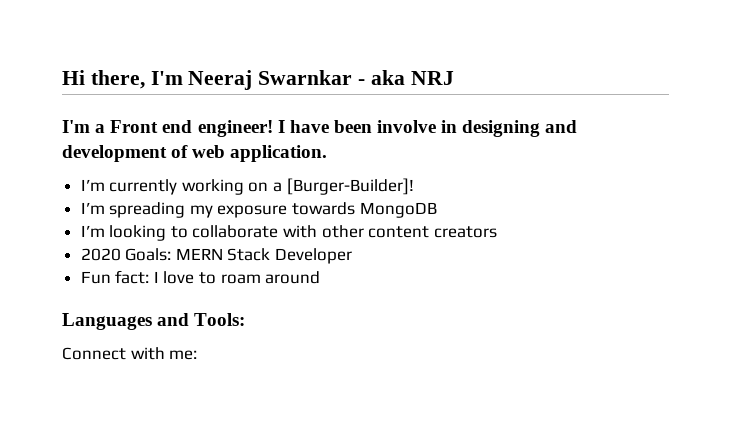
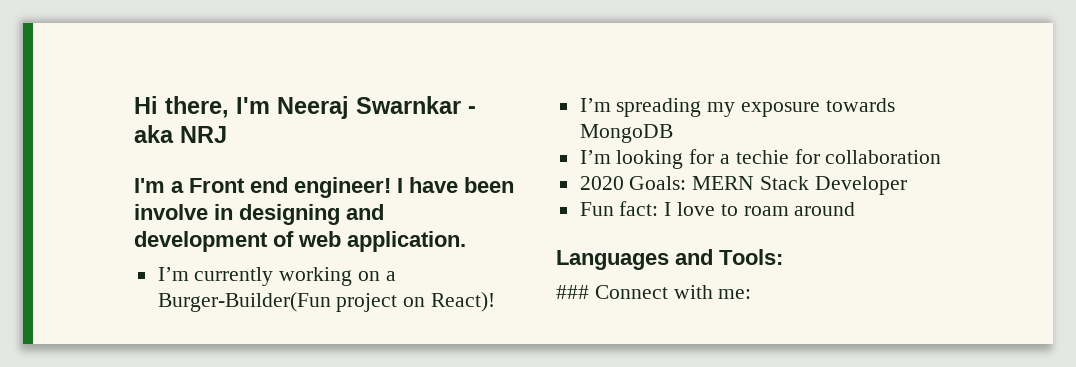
[286,178,414,195] [Burger-Builder]! -> [157,292,496,312] Burger-Builder(Fun project on React)!
[170,225,497,238] to collaborate with other content creators -> [689,149,942,164] for a techie for collaboration
(246, 319) none -> [556,285,589,299] ###

